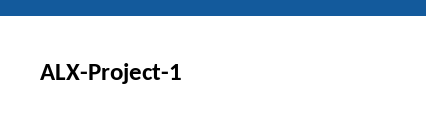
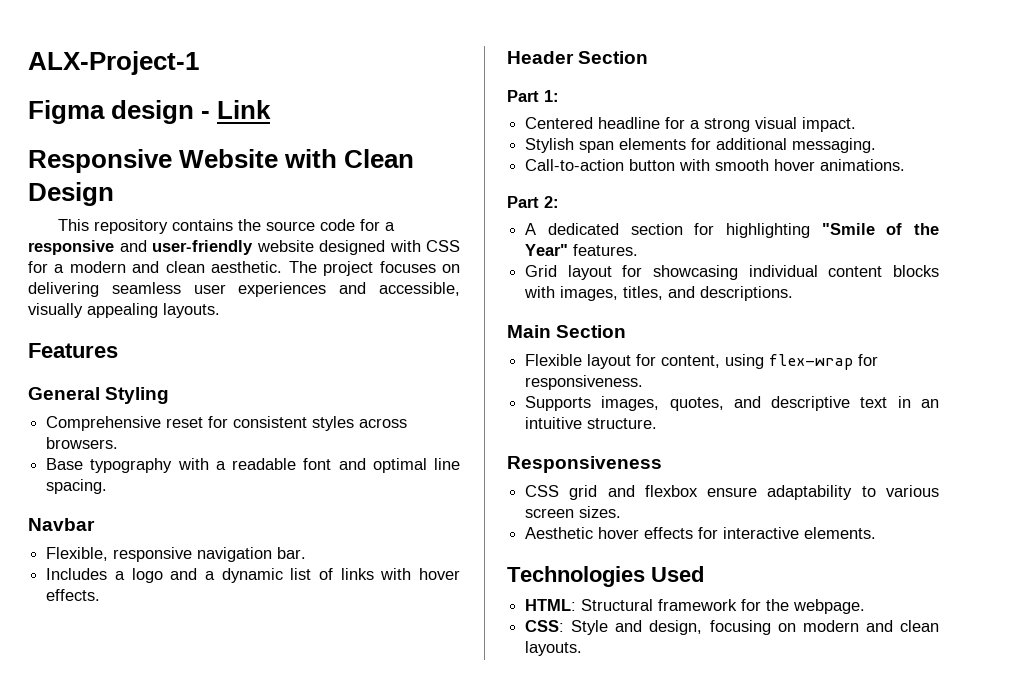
(182, 73) none -> [28,100,272,124] [28,149,415,173] [28,182,114,206] [58,219,396,234] [28,240,460,255] [28,261,461,276] [28,282,461,297] [28,303,220,318] [28,343,118,358] [28,387,170,404] [46,416,408,431] [46,437,119,449] [46,458,460,473] [46,479,108,494] [28,518,95,531] [46,547,307,562] [46,568,460,583] [46,589,101,601] [507,51,649,64] [507,90,559,102] [525,117,857,132] [525,138,877,153] [525,159,906,171] [507,196,559,208] [525,223,939,238] [525,244,639,256] [525,265,939,280] [524,286,794,301] [507,325,627,338] [525,354,879,370] [525,375,644,390] [525,396,939,411] [525,417,658,429] [507,456,662,473] [525,485,939,500] [525,506,622,518] [525,527,877,539] [507,566,704,587] [525,599,866,614] [525,620,939,635] [525,641,583,656] // Figma design - Link // Responsive Website with Clean Design // This repository contains the source code for a responsive and user-friendly website designed with CSS for a modern and clean aesthetic. The project focuses on delivering seamless user experiences and accessible, visually appealing layouts. // Features // General Styling // Comprehensive reset for consistent styles across browsers. // Base typography with a readable font and optimal line spacing. // Navbar // Flexible, responsive navigation bar. // Includes a logo and a dynamic list of links with hover effects. // Header Section // Part 1: // Centered headline for a strong visual impact. // Stylish span elements for additional messaging. // Call-to-action button with smooth hover animations. // Part 2: // A dedicated section for highlighting "Smile of the Year" features. // Grid layout for showcasing individual content blocks with images, titles, and descriptions. // Main Section // Flexible layout for content, using flex-wrap for responsiveness. // Supports images, quotes, and descriptive text in an intuitive structure. // Responsiveness // CSS grid and flexbox ensure adaptability to various screen sizes. // Aesthetic hover effects for interactive elements. // Technologies Used // HTML: Structural framework for the webpage. // CSS: Style and design, focusing on modern and clean layouts.

